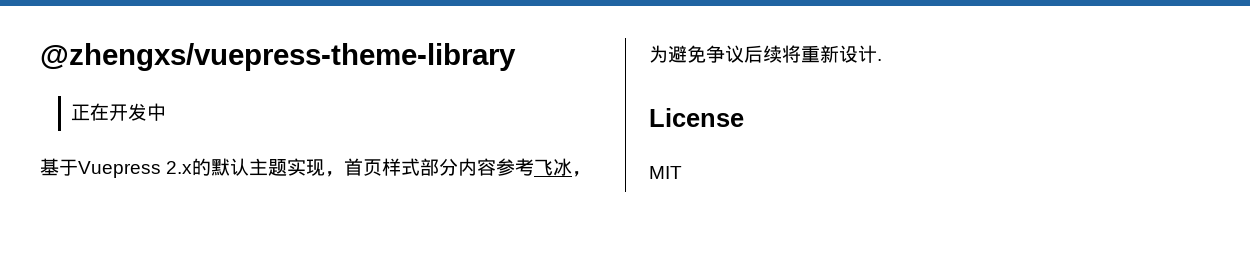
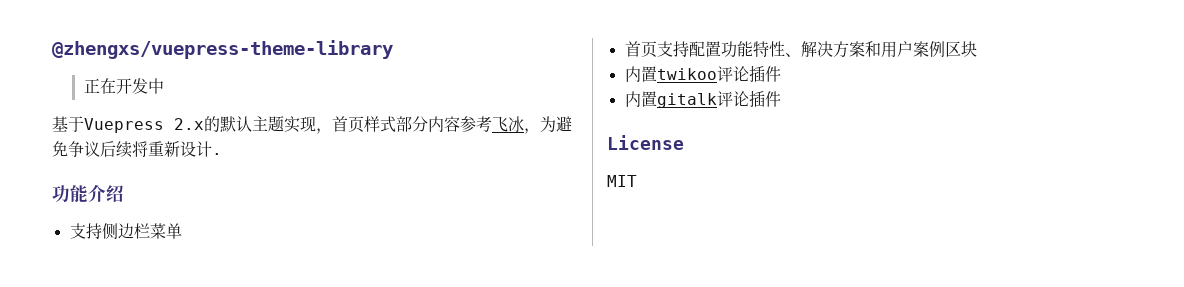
(882, 60) none -> [52,185,124,202] [69,223,182,239] [624,41,977,58] [624,65,781,82] [624,90,781,108] // 功能介绍 // 支持侧边栏菜单 // 首页支持配置功能特性、解决方案和用户案例区块 // 内置twikoo评论插件 // 内置gitalk评论插件

